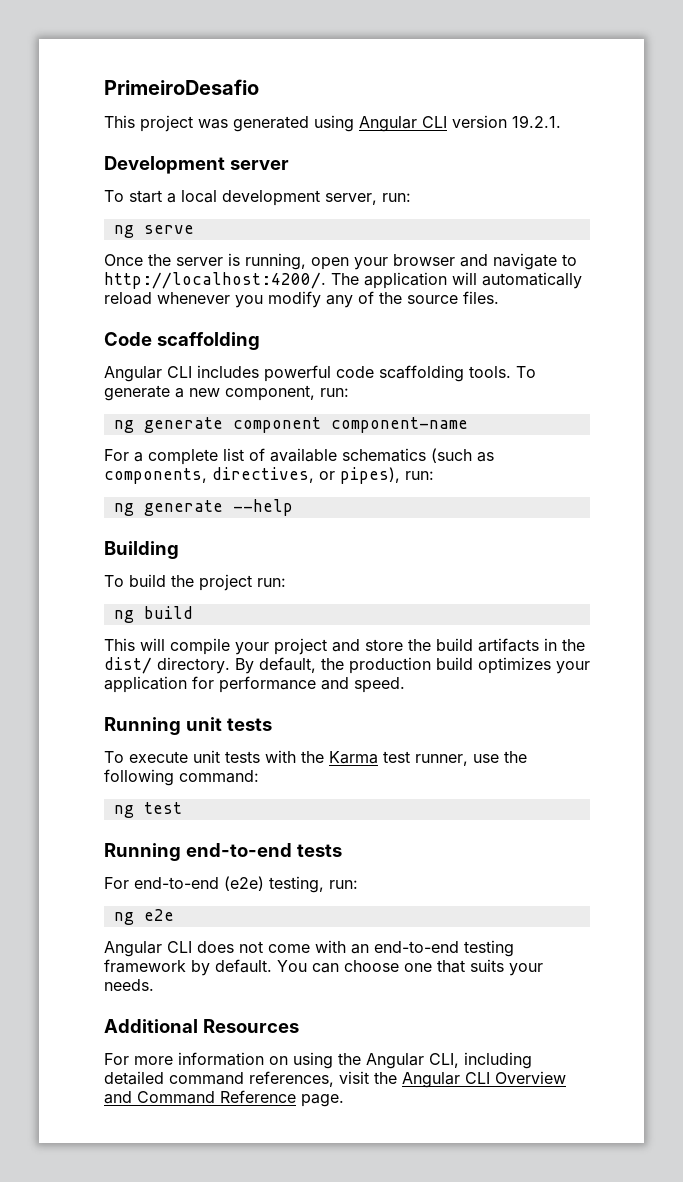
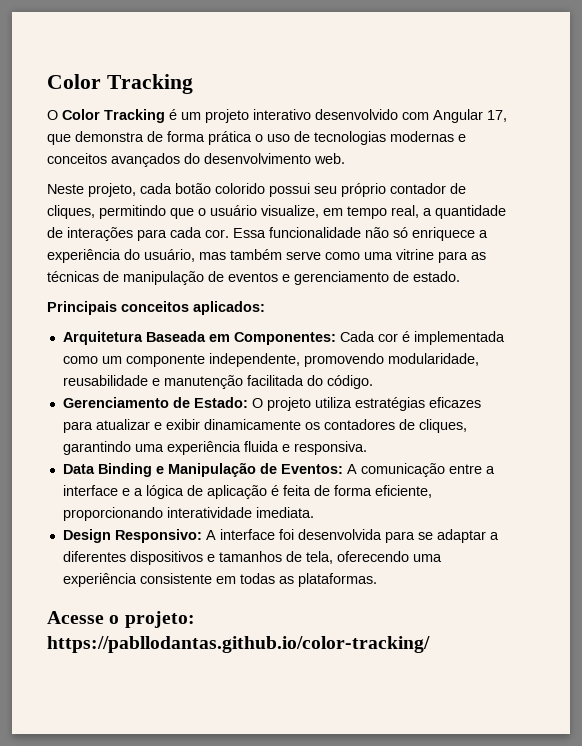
[104,79,259,95] [104,115,561,132] [104,156,289,174] [104,190,411,206] [113,225,194,238] [104,253,577,270] [104,272,582,289] [104,291,499,308] [104,332,260,350] [104,365,536,382] [104,385,349,401] [113,417,468,433] [104,448,494,465] [104,467,434,484] [113,499,293,516] [104,541,179,559] [104,574,286,591] [113,606,193,623] [104,638,585,655] [104,657,590,674] [104,676,405,693] [104,717,272,735] [104,750,527,766] [104,769,259,786] [113,802,182,818] [104,843,342,861] [104,876,358,893] [113,909,174,925] [104,940,514,957] [104,959,543,976] [104,979,154,991] [104,1019,299,1033] [104,1052,532,1069] [104,1071,566,1088] [104,1090,344,1107] PrimeiroDesafio // This project was generated using Angular CLI version 19.2.1. // Development server // To start a local development server, run: // ng serve // Once the server is running, open your browser and navigate to http://localhost:4200/. The application will automatically reload whenever you modify any of the source files. // Code scaffolding // Angular CLI includes powerful code scaffolding tools. To generate a new component, run: // ng generate component component-name // For a complete list of available schematics (such as components, directives, or pipes), run: // ng generate --help // Building // To build the project run: // ng build // This will compile your project and store the build artifacts in the dist/ directory. By default, the production build optimizes your application for performance and speed. // Running unit tests // To execute unit tests with the Karma test runner, use the following command: // ng test // Running end-to-end tests // For end-to-end (e2e) testing, run: // ng e2e // Angular CLI does not come with an end-to-end testing framework by default. You can choose one that suits your needs. // Additional Resources // For more information on using the Angular CLI, including detailed command references, visit the Angular CLI Overview and Command Reference page. -> [47,74,193,94] [47,109,507,123] [47,131,466,145] [47,153,345,167] [47,183,466,197] [47,205,506,219] [47,227,488,241] [47,249,486,263] [47,271,460,285] [47,301,265,315] [62,331,505,345] [62,353,479,367] [62,375,373,389] [62,397,481,411] [62,419,467,433] [62,441,367,455] [62,462,495,477] [62,485,432,499] [62,507,314,521] [62,529,499,543] [62,551,442,565] [62,573,377,587] [47,611,195,628] [47,636,430,653] Color Tracking // O Color Tracking é um projeto interativo desenvolvido com Angular 17, que demonstra de forma prática o uso de tecnologias modernas e conceitos avançados do desenvolvimento web. // Neste projeto, cada botão colorido possui seu próprio contador de cliques, permitindo que o usuário visualize, em tempo real, a quantidade de interações para cada cor. Essa funcionalidade não só enriquece a experiência do usuário, mas também serve como uma vitrine para as técnicas de manipulação de eventos e gerenciamento de estado. // Principais conceitos aplicados: // Arquitetura Baseada em Componentes: Cada cor é implementada como um componente independente, promovendo modularidade, reusabilidade e manutenção facilitada do código. // Gerenciamento de Estado: O projeto utiliza estratégias eficazes para atualizar e exibir dinamicamente os contadores de cliques, garantindo uma experiência fluida e responsiva. // Data Binding e Manipulação de Eventos: A comunicação entre a interface e a lógica de aplicação é feita de forma eficiente, proporcionando interatividade imediata. // Design Responsivo: A interface foi desenvolvida para se adaptar a diferentes dispositivos e tamanhos de tela, oferecendo uma experiência consistente em todas as plataformas. // Acesse o projeto: https://pabllodantas.github.io/color-tracking/

